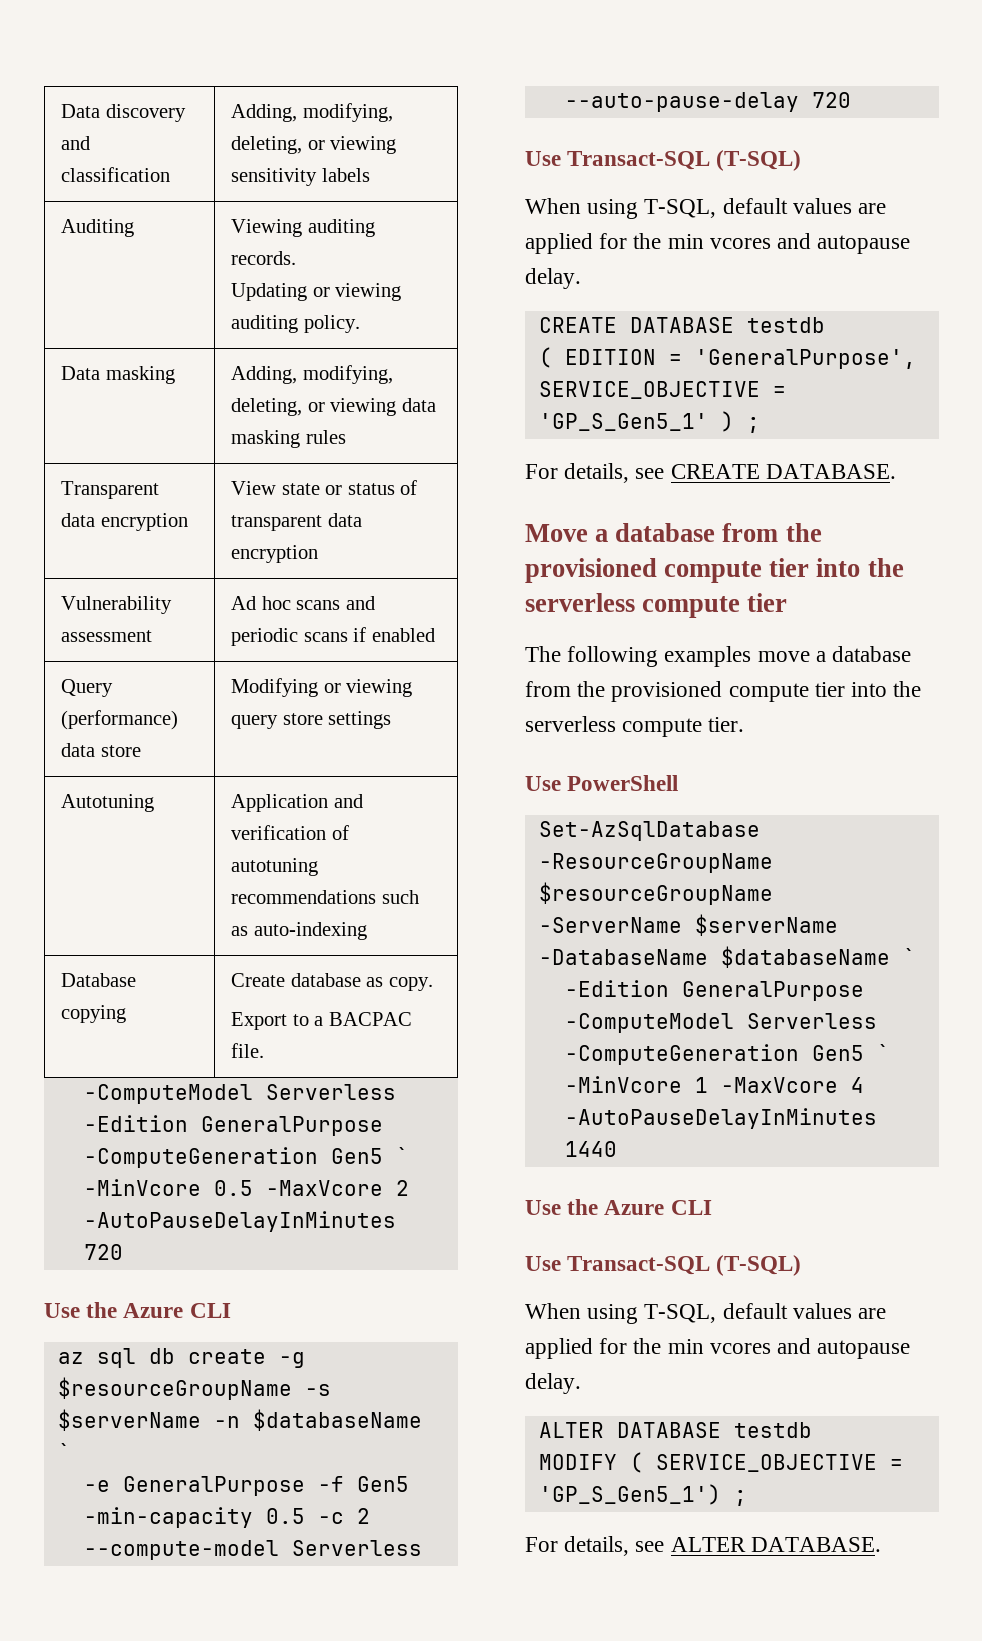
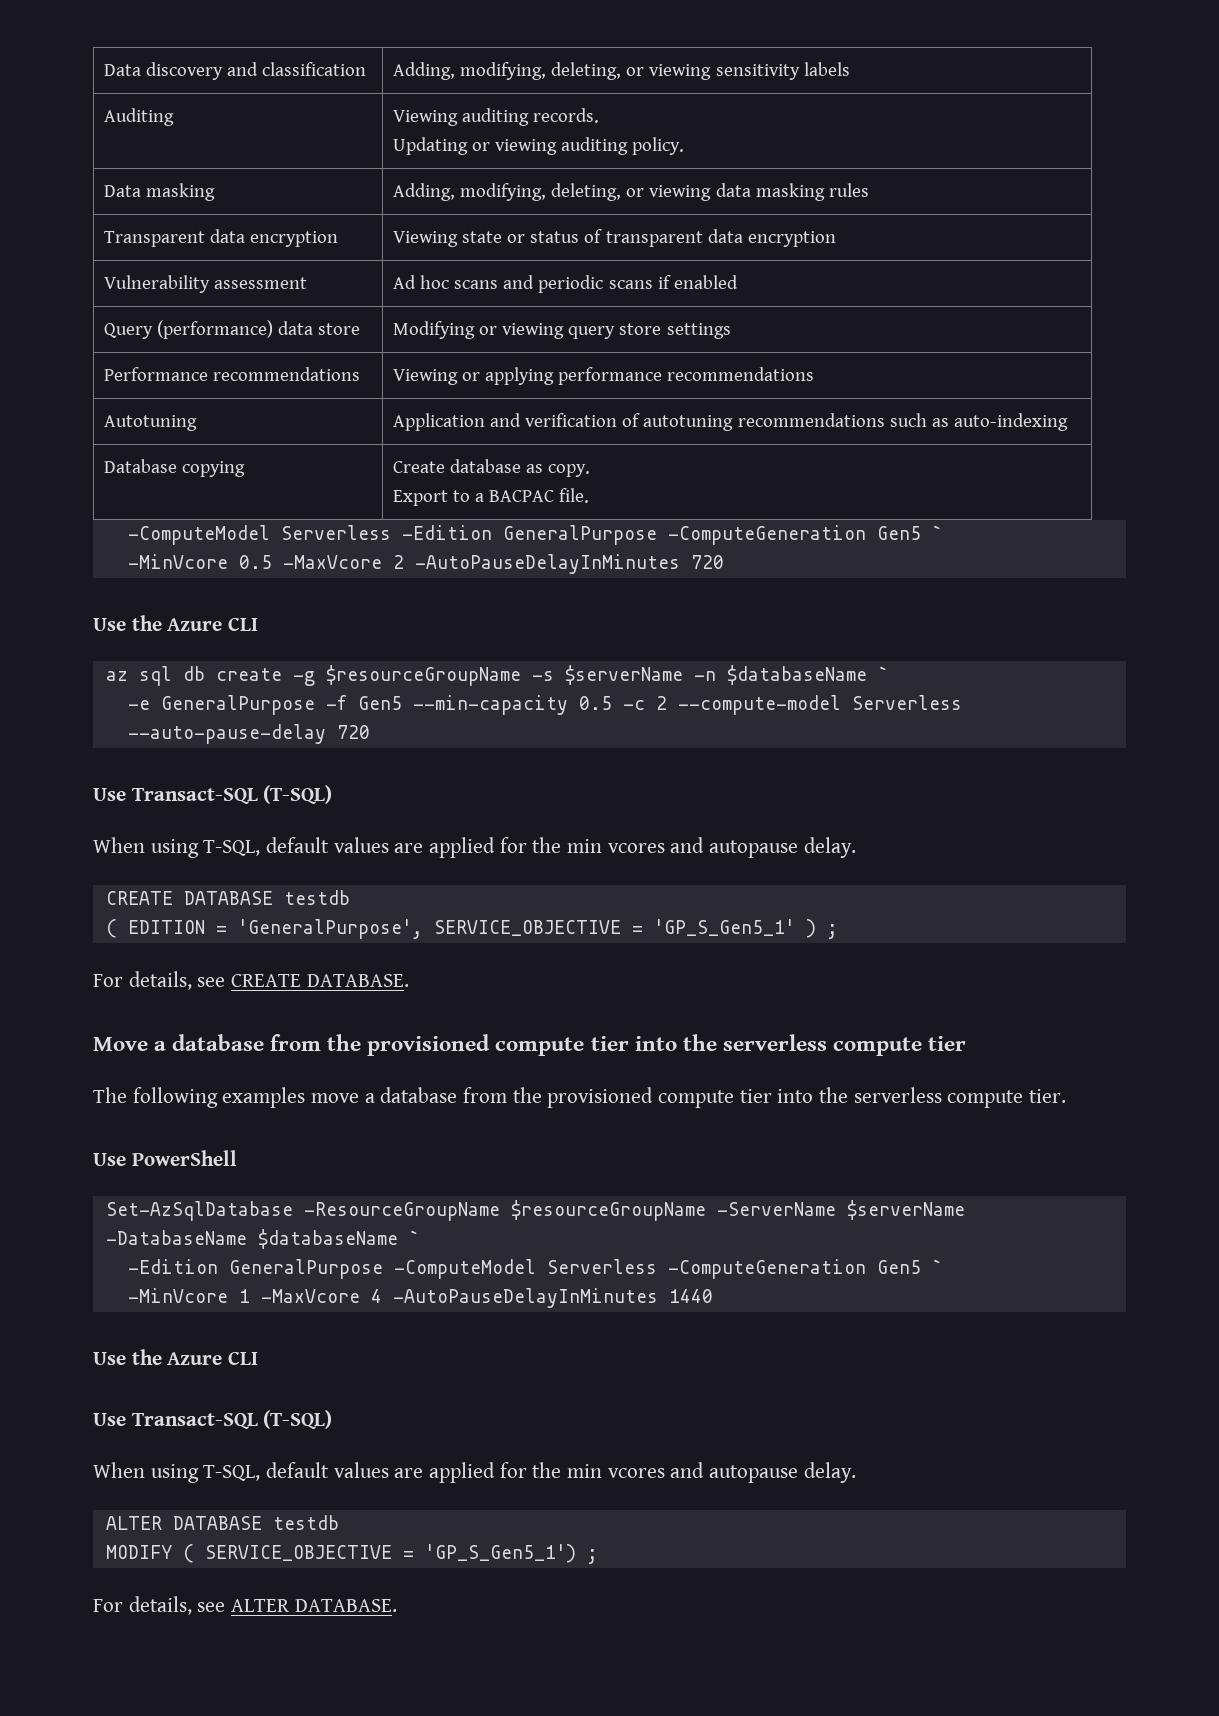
[231,481,277,495] View -> [392,231,458,247] Viewing
(392, 720) none -> [103,367,361,381] [392,367,815,385] // Performance recommendations | Viewing or applying performance recommendations
[83,1507,253,1528] -min-capacity -> [412,695,568,715] --min-capacity

